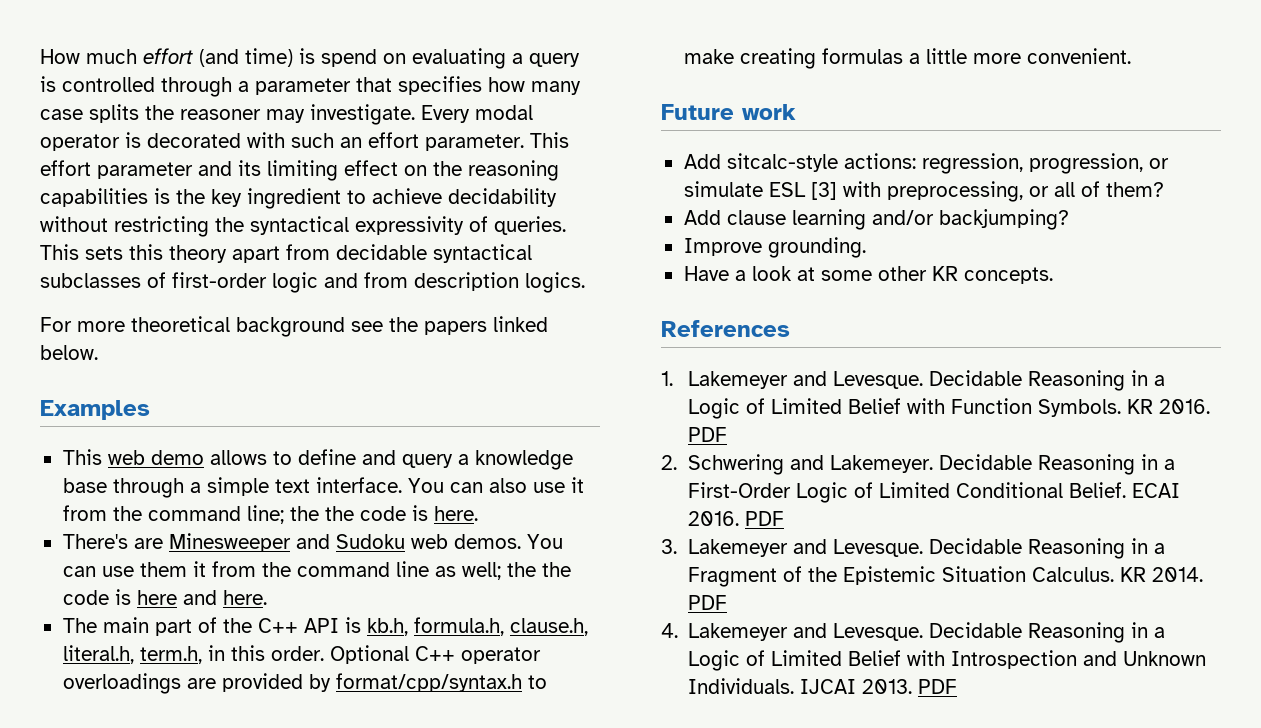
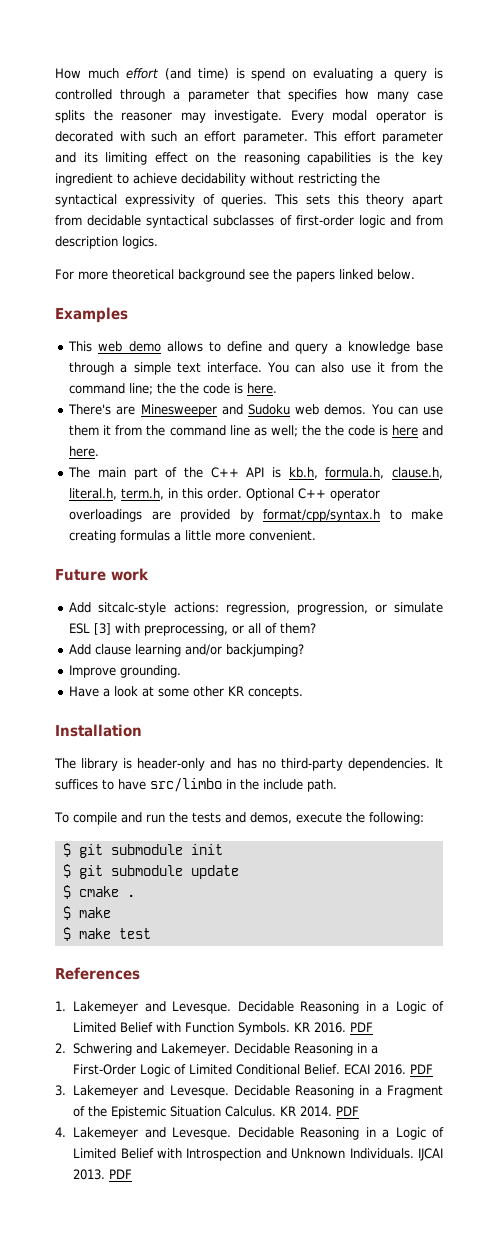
(1053, 275) none -> [55,724,142,737] [54,758,443,771] [55,778,337,792] [54,812,424,825] [62,843,223,858] [62,864,239,879] [62,885,135,899] [62,906,111,920] [62,927,151,941] // Installation // The library is header-only and has no third-party dependencies. It suffices to have src/limbo in the include path. // To compile and run the tests and demos, execute the following: // $ git submodule init // $ git submodule update // $ cmake . // $ make // $ make test

